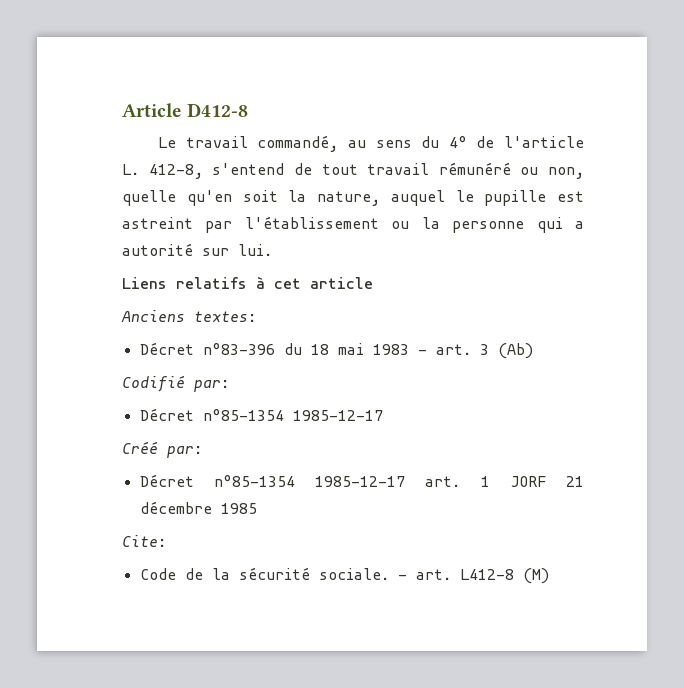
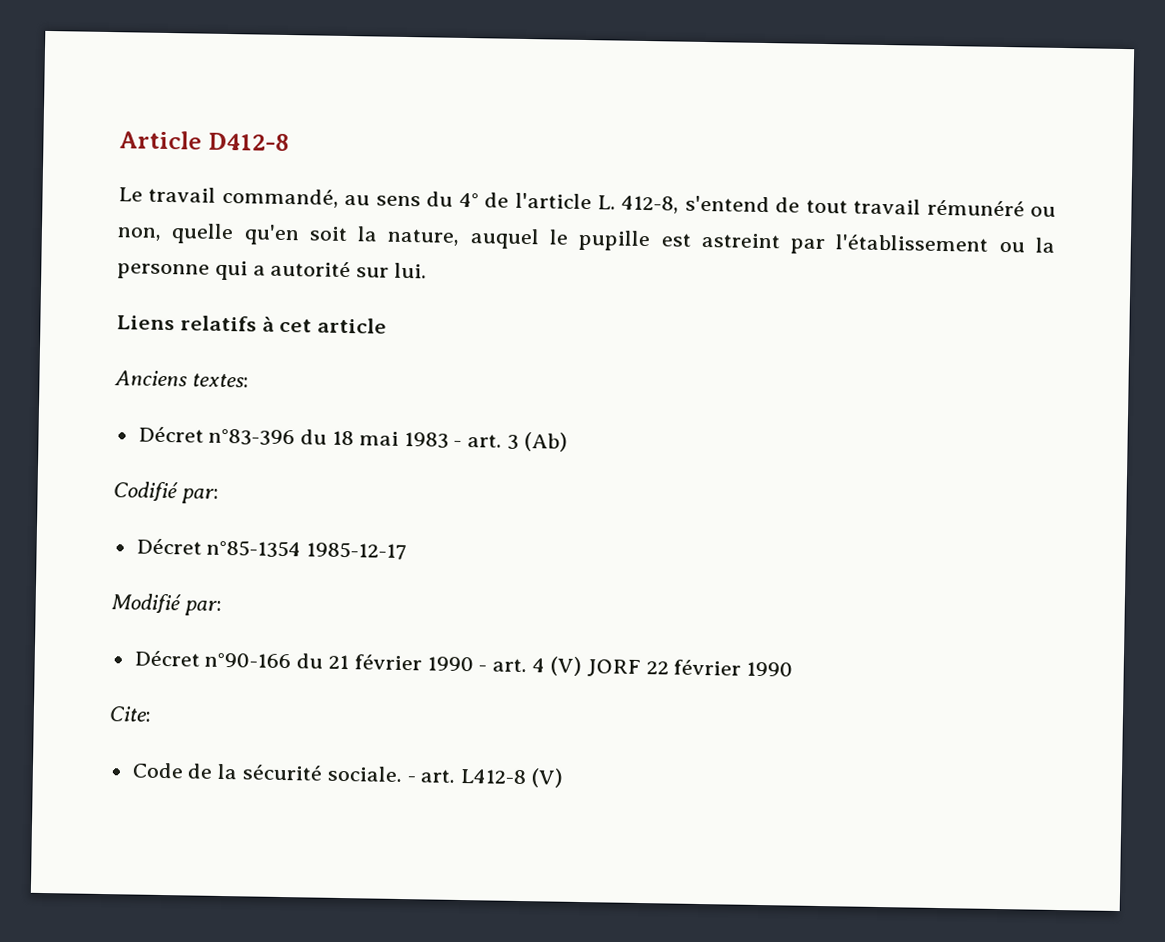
[122,441,202,458] [139,474,584,487] [139,501,257,514] Créé par: // Décret n°85-1354 1985-12-17 art. 1 JORF 21 décembre 1985 -> [111,593,222,616] [133,650,794,678] Modifié par: // Décret n°90-166 du 21 février 1990 - art. 4 (V) JORF 22 février 1990
[522,568,549,584] (M) -> [531,768,565,788] (V)

